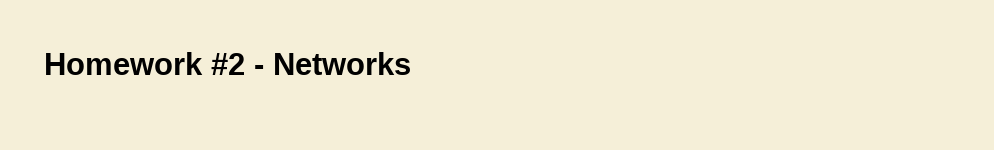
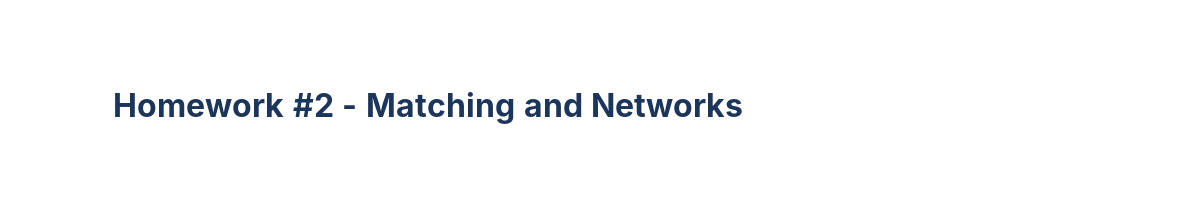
(264, 70) none -> [365,92,583,124] Matching and

